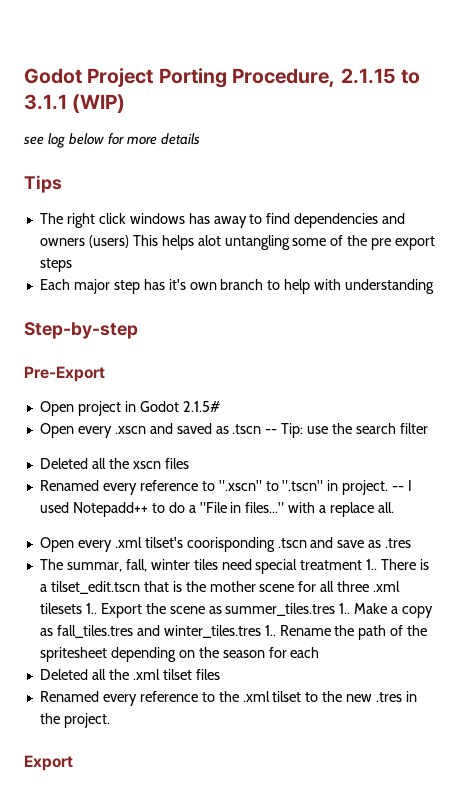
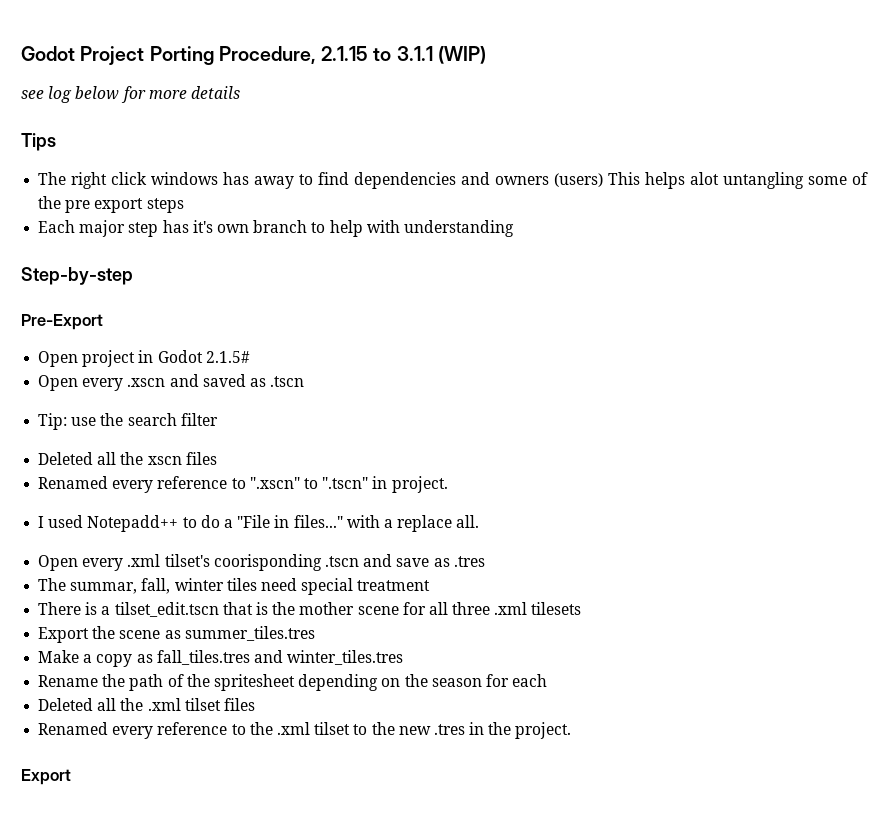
[265,429,278,434] -- -> (305, 381) //
[392,486,405,491] -- -> (448, 484) //
[366,559,378,570] 1.. -> (431, 585) //
[85,603,97,614] 1.. -> (582, 608) //
[339,603,351,614] 1.. -> (315, 633) //
[264,625,276,636] 1.. -> (404, 657) //

